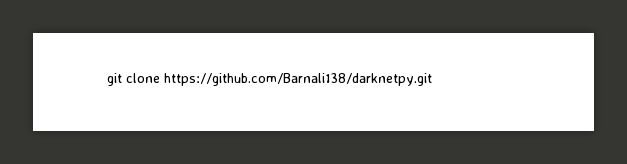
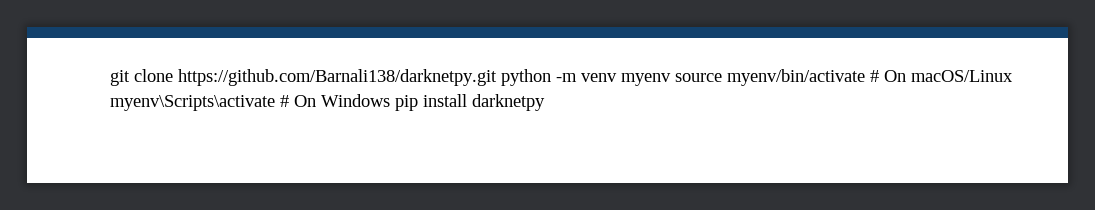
(432, 79) none -> [501,69,1013,86] [110,94,545,111] python -m venv myenv source myenv/bin/activate # On macOS/Linux myenv\Scripts\activate # On Windows pip install darknetpy

